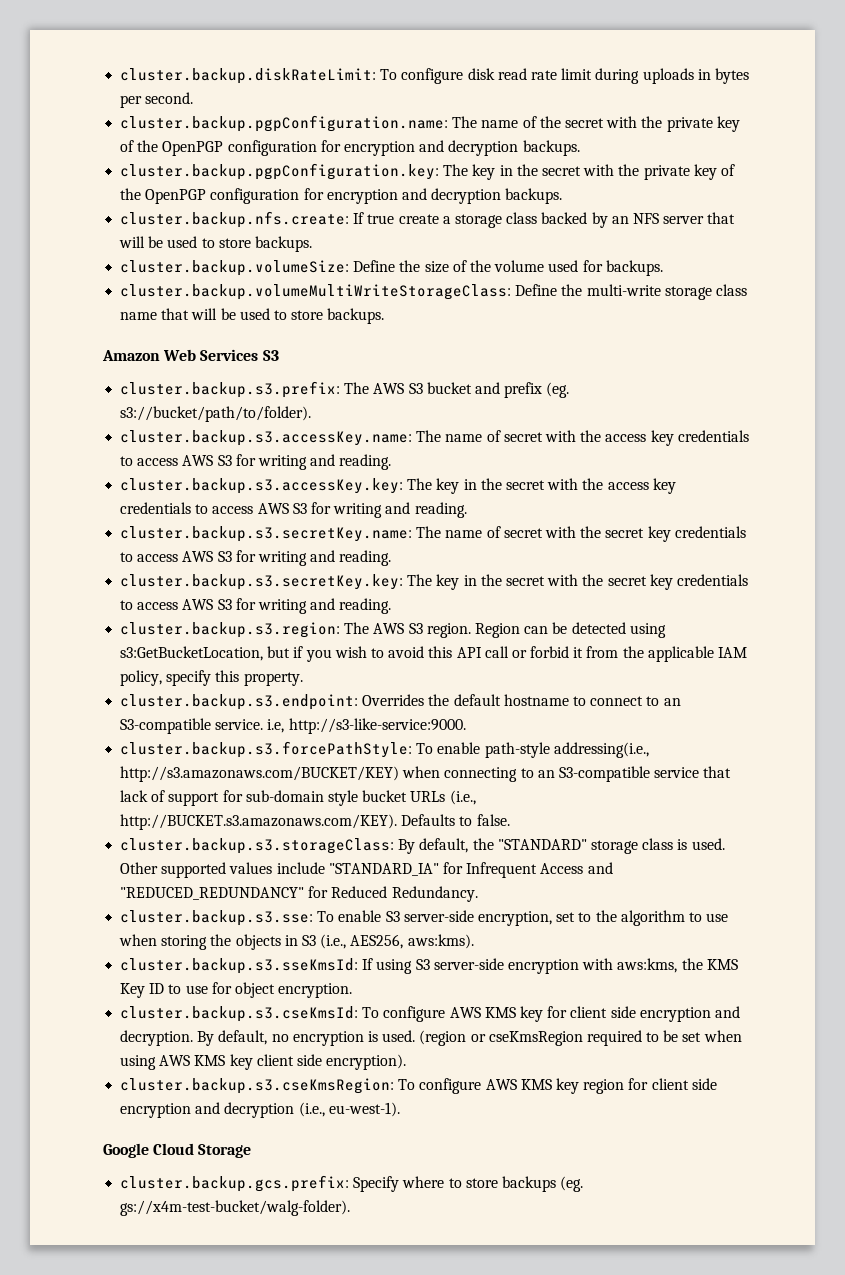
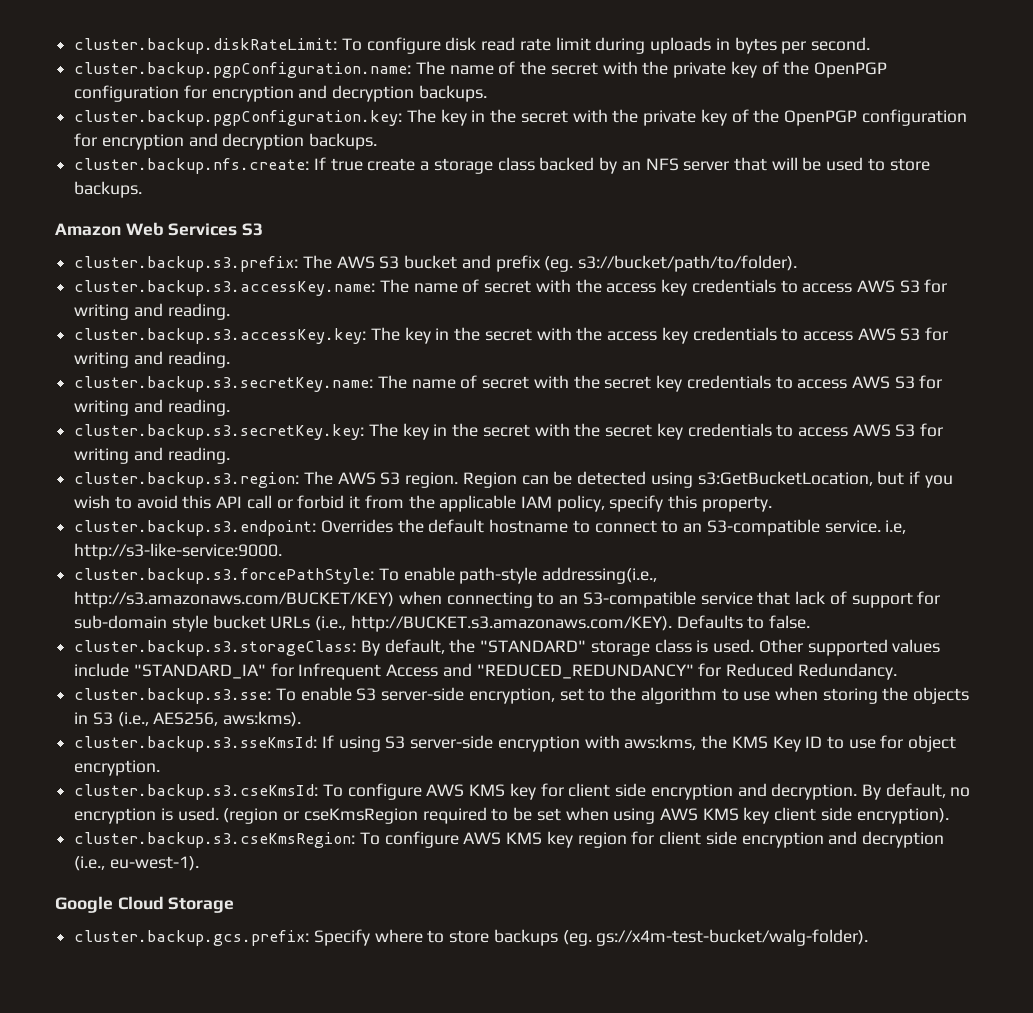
[120,260,663,276] [120,284,747,300] [120,308,385,324] // cluster.backup.volumeSize: Define the size of the volume used for backups. // cluster.backup.volumeMultiWriteStorageClass: Define the multi-write storage class name that will be used to store backups. -> (143, 189) none

